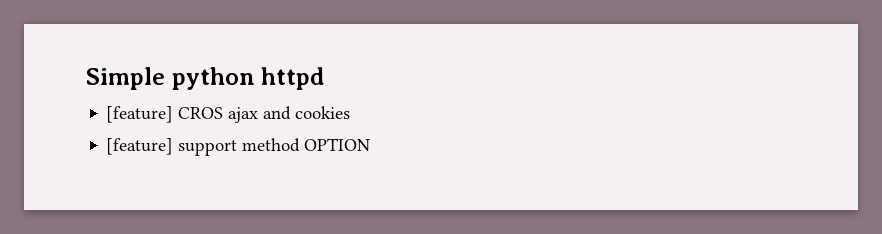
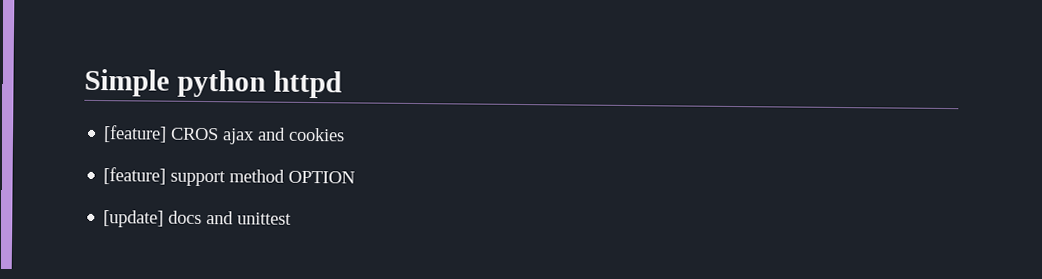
(371, 144) none -> [103,210,293,228] // [update] docs and unittest

